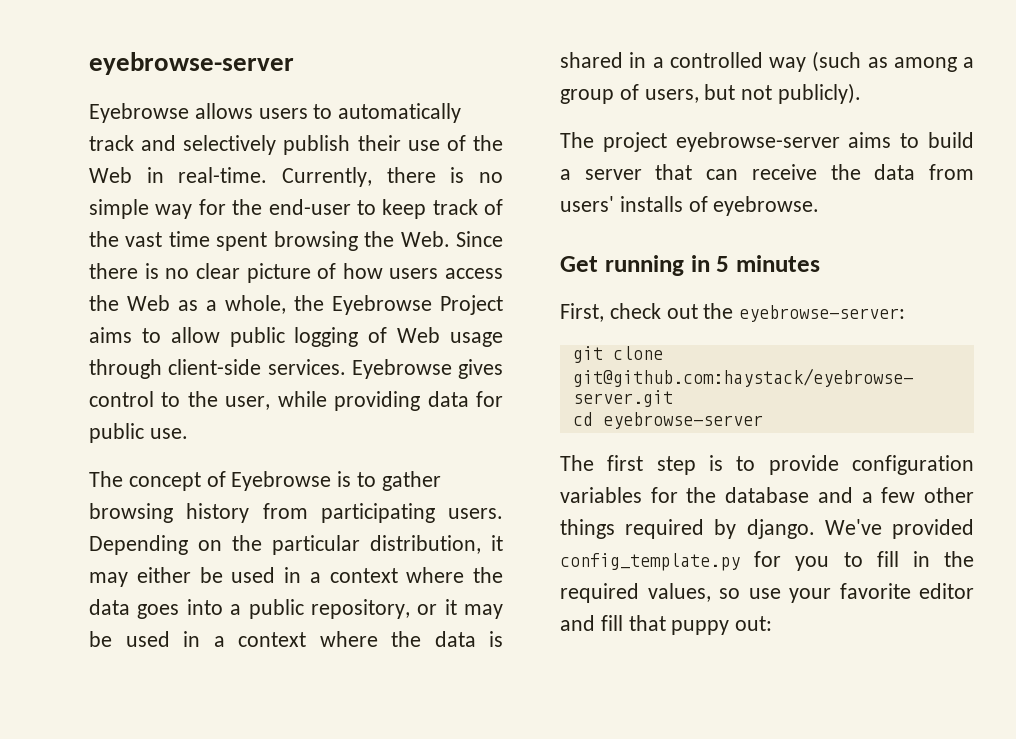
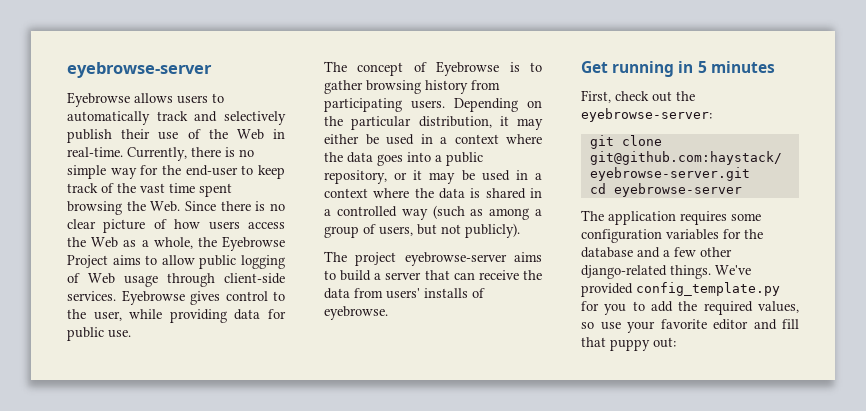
[607,455,839,475] first step is to provide -> [608,211,761,225] application requires some
[560,519,815,539] things required by django. -> [581,265,711,279] django-related things.
[876,551,930,567] fill in -> [651,301,673,312] add

